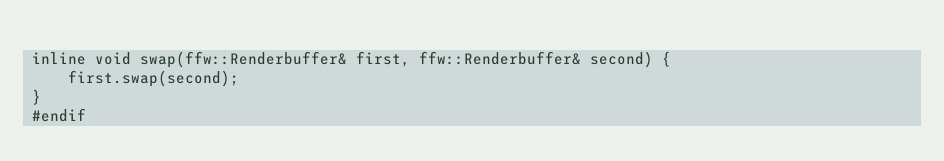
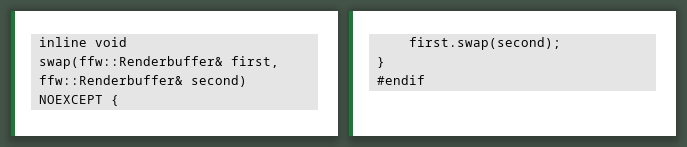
(653, 59) none -> [38,95,103,104] NOEXCEPT

